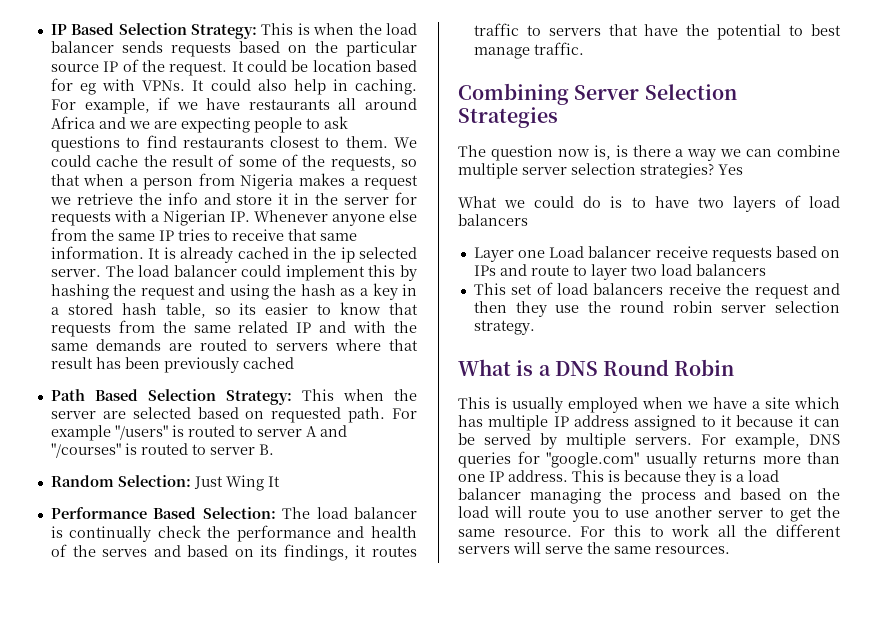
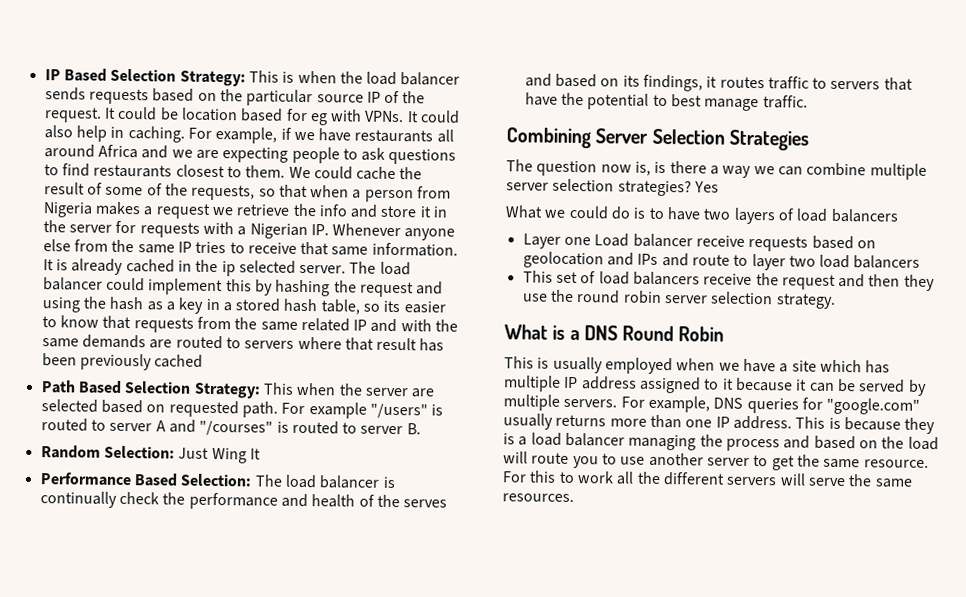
(840, 254) none -> [522,251,634,269] geolocation and

